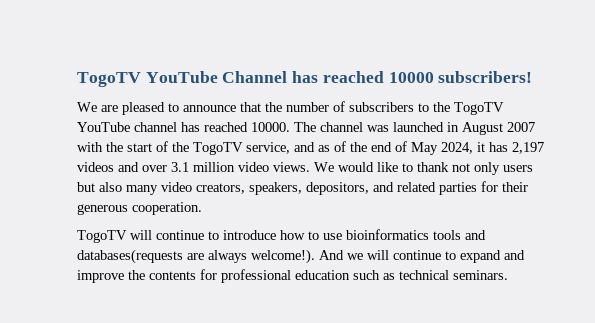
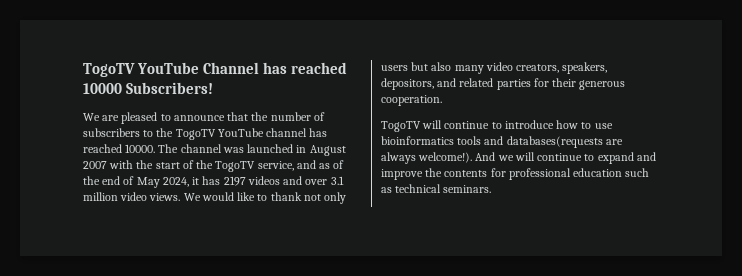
[438,71,533,83] subscribers! -> [125,82,213,94] Subscribers!
[512,142,544,154] 2,197 -> [223,176,246,186] 2197

